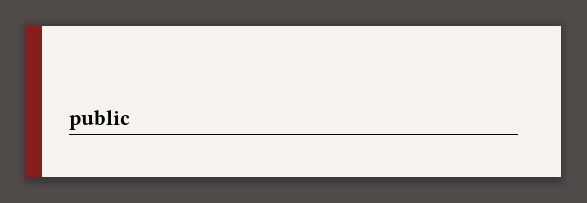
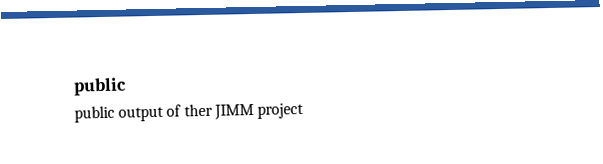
[69,110,130,130] public -> [73,77,127,96] [74,102,304,123] public // public output of ther JIMM project

